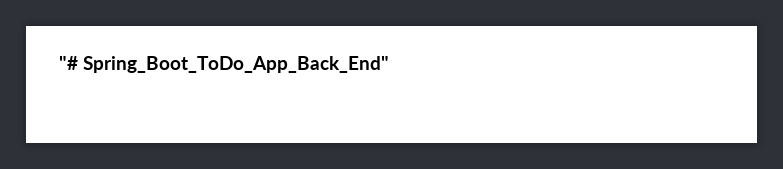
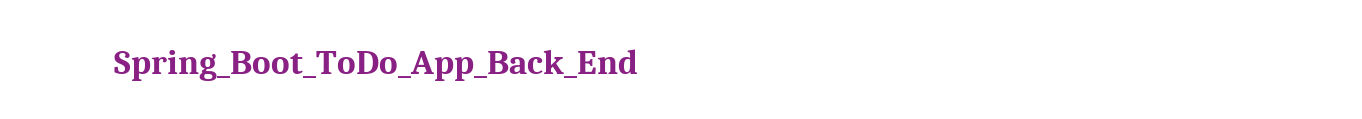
[59,56,389,73] "# Spring_Boot_ToDo_App_Back_End" -> [114,49,638,81] Spring_Boot_ToDo_App_Back_End

